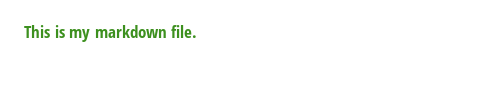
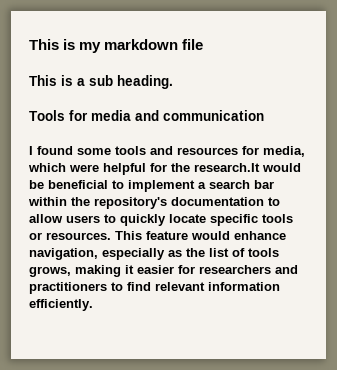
[171,25,198,38] file. -> [182,39,204,50] [29,75,173,89] [29,110,264,121] [29,146,305,157] [28,163,301,175] [29,180,274,192] [28,197,280,209] [29,214,293,226] [29,231,286,240] [29,248,279,260] [29,265,298,277] [29,282,280,294] [29,299,93,311] file // This is a sub heading. // Tools for media and communication // I found some tools and resources for media, which were helpful for the research.It would be beneficial to implement a search bar within the repository's documentation to allow users to quickly locate specific tools or resources. This feature would enhance navigation, especially as the list of tools grows, making it easier for researchers and practitioners to find relevant information efficiently.

